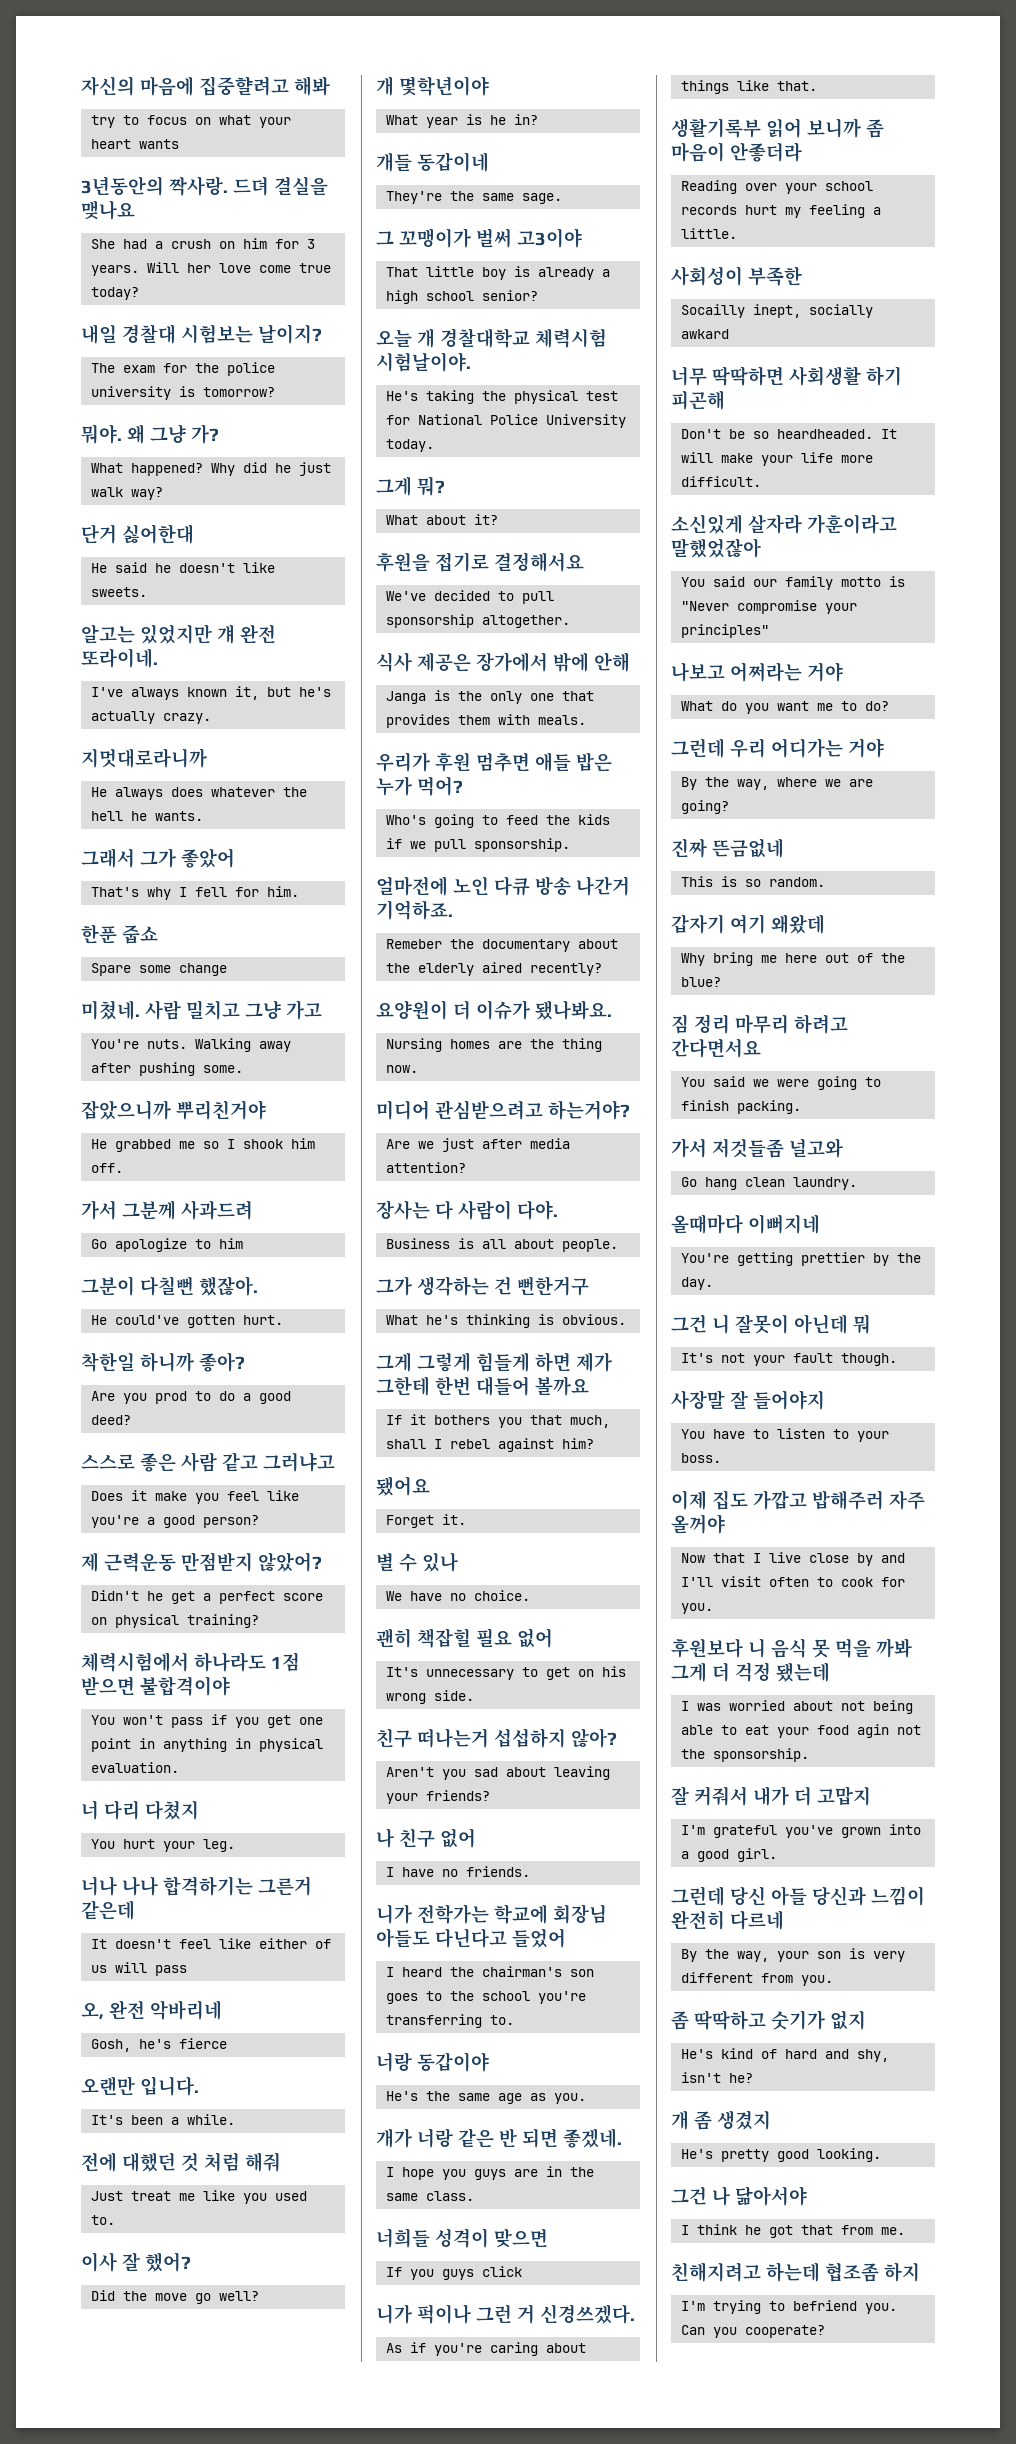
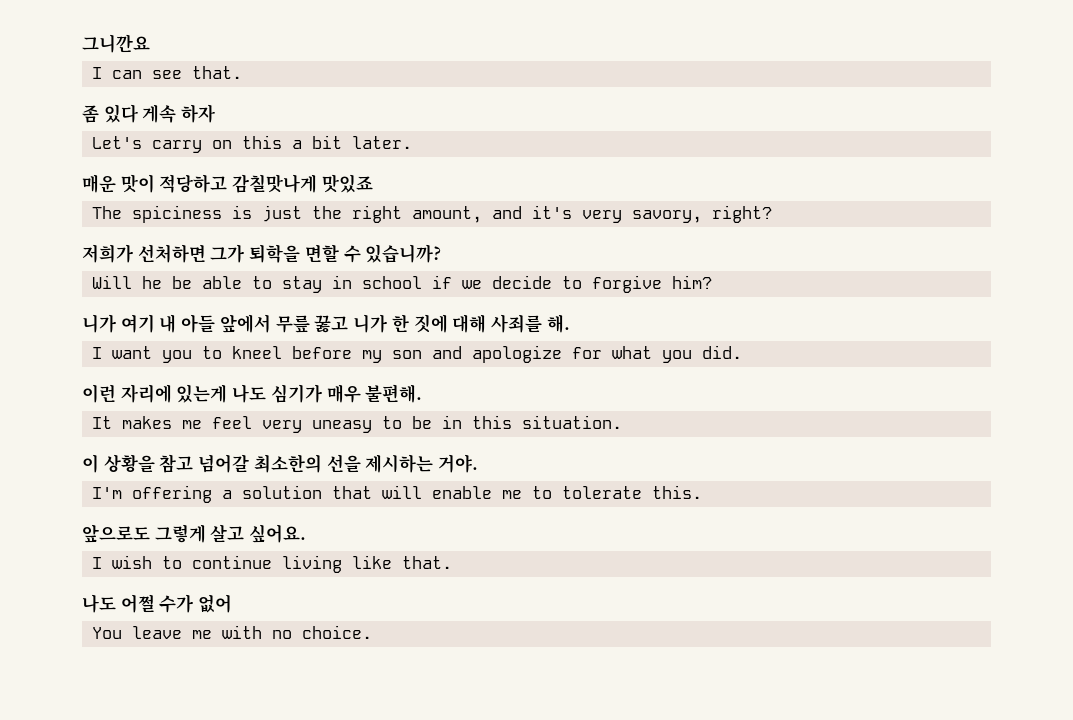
[81,76,330,96] [90,115,291,128] [90,139,179,149] [81,176,328,196] [81,200,135,220] [90,238,315,249] [90,262,331,276] [90,287,139,300] [81,324,322,344] [90,362,275,376] [90,386,275,400] [81,424,219,444] [90,462,331,476] [90,487,163,500] [81,524,194,544] [90,562,275,573] [90,587,147,597] [81,624,276,644] [81,648,158,668] [90,686,331,700] [90,711,211,724] [81,748,207,768] [90,787,307,800] [90,811,203,821] [81,848,235,868] [90,886,299,900] [81,924,158,944] [90,963,227,976] [81,1000,322,1020] [90,1038,291,1052] [90,1062,243,1076] [81,1100,266,1120] [90,1138,315,1152] [90,1163,123,1173] [81,1200,253,1220] [90,1238,243,1252] [81,1276,258,1296] [90,1315,283,1328] [81,1352,245,1372] [90,1391,291,1404] [90,1415,131,1425] [81,1452,335,1472] [90,1490,299,1504] [90,1515,259,1528] [81,1552,322,1572] [90,1590,323,1604] [90,1614,259,1628] [81,1652,300,1672] [81,1676,230,1696] [90,1714,323,1728] [90,1738,323,1752] [90,1762,179,1773] [81,1800,199,1820] [90,1839,235,1852] [81,1876,312,1896] [81,1900,135,1920] [90,1938,331,1949] [90,1962,187,1976] [81,2000,222,2020] [90,2038,227,2052] [81,2076,199,2096] [90,2114,235,2125] [81,2152,281,2172] [90,2190,307,2204] [90,2215,115,2225] [81,2252,191,2272] [90,2290,259,2304] [376,76,489,96] [385,114,538,128] [376,152,489,172] [385,191,562,204] [376,228,582,248] [385,266,610,280] [385,290,538,304] [376,328,607,348] [376,352,471,372] [385,390,618,404] [385,414,626,428] [385,439,434,452] [376,476,445,496] [385,514,498,525] [376,552,584,572] [385,590,554,604] [385,614,570,628] [376,652,630,672] [385,690,594,704] [385,714,586,728] [376,752,612,772] [376,776,463,796] [385,814,610,828] [385,838,570,852] [376,876,630,896] [376,900,453,920] [385,939,618,952] [385,962,602,976] [376,1000,612,1020] [385,1038,602,1052] [385,1065,418,1073] [376,1100,630,1120] [385,1138,570,1152] [385,1162,466,1173] [376,1200,558,1220] [385,1238,618,1252] [376,1276,589,1296] [385,1314,626,1328] [376,1352,612,1372] [376,1376,589,1396] [385,1414,610,1428] [385,1438,594,1452] [376,1476,430,1496] [385,1514,466,1528] [376,1552,458,1572] [385,1590,530,1601] [376,1628,553,1648] [385,1666,626,1680] [385,1690,474,1704] [376,1728,617,1748] [385,1766,610,1780] [385,1790,490,1804] [376,1828,476,1848] [385,1866,530,1877] [376,1904,607,1924] [376,1928,566,1948] [385,1966,594,1977] [385,1991,586,2004] [385,2014,514,2028] [376,2052,489,2072] [385,2091,586,2104] [376,2128,622,2148] [385,2166,594,2180] [385,2191,474,2201] [376,2228,548,2248] [385,2266,522,2280] [376,2304,635,2324] [385,2342,586,2356] [680,80,817,94] [671,118,884,138] [671,142,802,162] [680,180,873,194] [680,204,881,218] [680,228,737,239] [671,266,802,286] [680,304,873,318] [680,329,729,339] [671,366,902,386] [671,390,725,410] [680,429,897,439] [680,452,873,466] [680,476,761,487] [671,514,897,534] [671,538,761,558] [680,576,905,590] [680,600,857,614] [680,624,769,638] [671,662,843,682] [680,701,889,714] [671,738,884,758] [680,777,873,790] [680,800,729,814] [671,838,784,858] [680,876,825,887] [671,914,825,934] [680,952,905,966] [680,977,721,987] [671,1014,848,1034] [671,1038,761,1058] [680,1076,881,1090] [680,1100,801,1114] [671,1138,843,1158] [680,1177,857,1190] [671,1214,820,1234] [680,1252,921,1266] [680,1277,713,1290] [671,1314,871,1334] [680,1353,897,1366] [671,1390,825,1410] [680,1428,889,1442] [680,1453,721,1463] [671,1490,925,1510] [671,1514,725,1534] [680,1552,905,1566] [680,1576,905,1587] [680,1603,713,1614] [671,1638,912,1658] [671,1662,830,1682] [680,1700,913,1714] [680,1724,921,1738] [680,1748,809,1762] [671,1786,871,1806] [680,1824,921,1838] [680,1848,777,1862] [671,1886,925,1906] [671,1910,784,1930] [680,1948,905,1962] [680,1972,833,1986] [671,2010,866,2030] [680,2048,889,2062] [680,2072,753,2083] [671,2110,771,2130] [680,2148,881,2162] [671,2186,807,2206] [680,2224,905,2238] [671,2262,920,2282] [680,2300,897,2314] [680,2325,825,2338] 자신의 마음에 집중햘려고 해봐 // try to focus on what your heart wants // 3년동안의 짝사랑. 드뎌 결실을 맺나요 // She had a crush on him for 3 years. Will her love come true today? // 내일 경찰대 시험보는 날이지? // The exam for the police university is tomorrow? // 뭐야. 왜 그냥 가? // What happened? Why did he just walk way? // 단거 싫어한대 // He said he doesn't like sweets. // 알고는 있었지만 걔 완전 또라이네. // I've always known it, but he's actually crazy. // 지멋대로라니까 // He always does whatever the hell he wants. // 그래서 그가 좋았어 // That's why I fell for him. // 한푼 줍쇼 // Spare some change // 미쳤네. 사람 밀치고 그냥 가고 // You're nuts. Walking away after pushing some. // 잡았으니까 뿌리친거야 // He grabbed me so I shook him off. // 가서 그분께 사과드려 // Go apologize to him // 그분이 다칠뻔 했잖아. // He could've gotten hurt. // 착한일 하니까 좋아? // Are you prod to do a good deed? // 스스로 좋은 사람 같고 그러냐고 // Does it make you feel like you're a good person? // 제 근력운동 만점받지 않았어? // Didn't he get a perfect score on physical training? // 체력시험에서 하나라도 1점 받으면 불합격이야 // You won't pass if you get one point in anything in physical evaluation. // 너 다리 다쳤지 // You hurt your leg. // 너나 나나 합격하기는 그른거 같은데 // It doesn't feel like either of us will pass // 오, 완전 악바리네 // Gosh, he's fierce // 오랜만 입니다. // It's been a while. // 전에 대했던 것 처럼 해줘 // Just treat me like you used to. // 이사 잘 했어? // Did the move go well? // 개 몇학년이야 // What year is he in? // 개들 동갑이네 // They're the same sage. // 그 꼬맹이가 벌써 고3이야 // That little boy is already a high school senior? // 오늘 개 경찰대학교 체력시험 시험날이야. // He's taking the physical test for National Police University today. // 그게 뭐? // What about it? // 후원을 접기로 결정해서요 // We've decided to pull sponsorship altogether. // 식사 제공은 장가에서 밖에 안해 // Janga is the only one that provides them with meals. // 우리가 후원 멈추면 애들 밥은 누가 먹어? // Who's going to feed the kids if we pull sponsorship. // 얼마전에 노인 다큐 방송 나간거 기억하죠. // Remeber the documentary about the elderly aired recently? // 요양원이 더 이슈가 됐나봐요. // Nursing homes are the thing now. // 미디어 관심받으려고 하는거야? // Are we just after media attention? // 장사는 다 사람이 다야. // Business is all about people. // 그가 생각하는 건 뻔한거구 // What he's thinking is obvious. // 그게 그렇게 힘들게 하면 제가 그한테 한번 대들어 볼까요 // If it bothers you that much, shall I rebel against him? // 됐어요 // Forget it. // 별 수 있나 // We have no choice. // 괜히 책잡힐 필요 없어 // It's unnecessary to get on his wrong side. // 친구 떠나는거 섭섭하지 않아? // Aren't you sad about leaving your friends? // 나 친구 없어 // I have no friends. // 니가 전학가는 학교에 회장님 아들도 다닌다고 들었어 // I heard the chairman's son goes to the school you're transferring to. // 너랑 동갑이야 // He's the same age as you. // 개가 너랑 같은 반 되면 좋겠네. // I hope you guys are in the same class. // 너희들 성격이 맞으면 // If you guys click // 니가 퍽이나 그런 거 신경쓰겠다. // As if you're caring about things like that. // 생활기록부 읽어 보니까 좀 마음이 안좋더라 // Reading over your school records hurt my feeling a little. // 사회성이 부족한 // Socailly inept, socially awkard // 너무 딱딱하면 사회생활 하기 피곤해 // Don't be so heardheaded. It will make your life more difficult. // 소신있게 살자라 가훈이라고 말했었잖아 // You said our family motto is "Never compromise your principles" // 나보고 어쩌라는 거야 // What do you want me to do? // 그런데 우리 어디가는 거야 // By the way, where we are going? // 진짜 뜬금없네 // This is so random. // 갑자기 여기 왜왔데 // Why bring me here out of the blue? // 짐 정리 마무리 하려고 간다면서요 // You said we were going to finish packing. // 가서 저것들좀 널고와 // Go hang clean laundry. // 올때마다 이뻐지네 // You're getting prettier by the day. // 그건 니 잘못이 아닌데 뭐 // It's not your fault though. // 사장말 잘 들어야지 // You have to listen to your boss. // 이제 집도 가깝고 밥해주러 자주 올꺼야 // Now that I live close by and I'll visit often to cook for you. // 후원보다 니 음식 못 먹을 까봐 그게 더 걱정 됐는데 // I was worried about not being able to eat your food agin not the sponsorship. // 잘 커줘서 내가 더 고맙지 // I'm grateful you've grown into a good girl. // 그런데 당신 아들 당신과 느낌이 완전히 다르네 // By the way, your son is very different from you. // 좀 딱딱하고 숫기가 없지 // He's kind of hard and shy, isn't he? // 개 좀 생겼지 // He's pretty good looking. // 그건 나 닮아서야 // I think he got that from me. // 친해지려고 하는데 협조좀 하지 // I'm trying to befriend you. Can you cooperate? -> [82,34,150,53] [91,66,242,79] [82,104,216,123] [91,135,412,153] [82,174,373,193] [91,205,772,223] [82,244,442,263] [91,275,712,293] [82,314,570,333] [91,345,742,363] [82,384,423,403] [91,415,622,433] [82,454,479,473] [91,485,702,503] [82,524,307,543] [91,555,452,573] [82,594,233,613] [91,625,372,639] 그니깐요 // I can see that. // 좀 있다 게속 하자 // Let's carry on this a bit later. // 매운 맛이 적당하고 감칠맛나게 맛있죠 // The spiciness is just the right amount, and it's very savory, right? // 저희가 선처하면 그가 퇴학을 면할 수 있습니까? // Will he be able to stay in school if we decide to forgive him? // 니가 여기 내 아들 앞에서 무릎 꿇고 니가 한 짓에 대해 사죄를 해. // I want you to kneel before my son and apologize for what you did. // 이런 자리에 있는게 나도 심기가 매우 불편해. // It makes me feel very uneasy to be in this situation. // 이 상황을 참고 넘어갈 최소한의 선을 제시하는 거야. // I'm offering a solution that will enable me to tolerate this. // 앞으로도 그렇게 살고 싶어요. // I wish to continue living like that. // 나도 어쩔 수가 없어 // You leave me with no choice.

